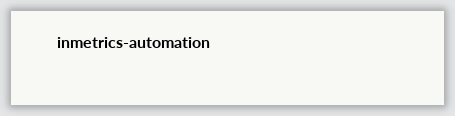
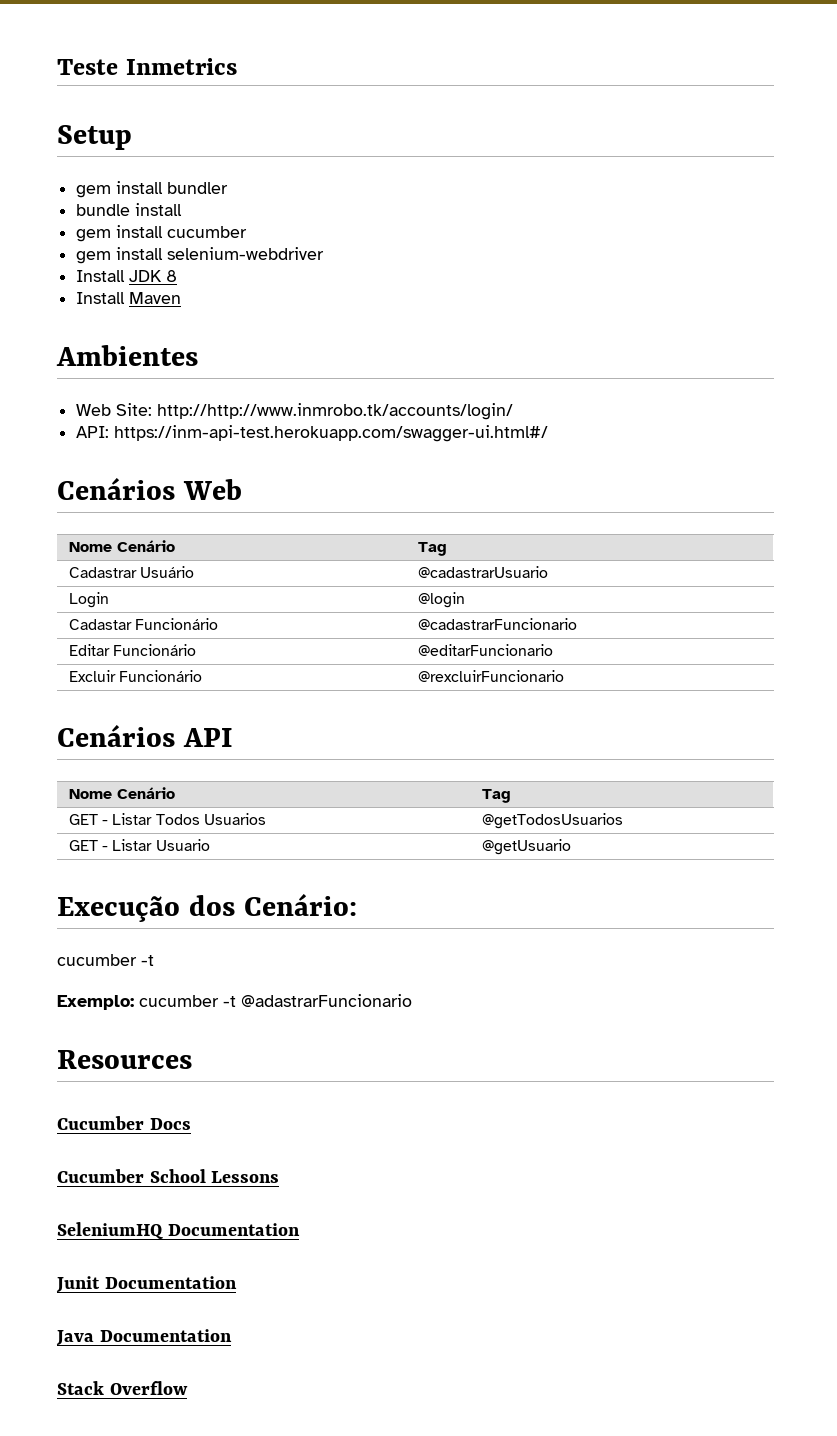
[57,37,210,48] inmetrics-automation -> [57,58,237,75] [57,125,132,150] [76,181,229,198] [76,203,183,216] [76,225,248,242] [76,247,325,264] [76,270,178,282] [76,292,182,304] [56,345,198,366] [76,403,514,420] [76,425,549,442] [57,477,242,500] [68,540,175,552] [417,542,447,556] [68,566,195,578] [417,566,548,578] [68,592,109,608] [417,592,465,608] [68,618,219,630] [417,618,577,630] [68,644,197,656] [417,644,553,656] [68,670,203,682] [417,670,564,682] [57,724,233,747] [68,787,175,799] [481,789,511,803] [68,813,267,825] [481,813,623,829] [68,839,210,851] [481,839,571,855] [57,893,357,922] [57,954,154,966] [57,994,412,1010] [57,1050,192,1069] [57,1116,191,1130] [57,1169,280,1183] [57,1222,300,1239] [56,1276,237,1293] [56,1329,232,1346] [57,1381,188,1395] Teste Inmetrics // Setup // gem install bundler // bundle install // gem install cucumber // gem install selenium-webdriver // Install JDK 8 // Install Maven // Ambientes // Web Site: http://http://www.inmrobo.tk/accounts/login/ // API: https://inm-api-test.herokuapp.com/swagger-ui.html#/ // Cenários Web // Nome Cenário | Tag // Cadastrar Usuário | @cadastrarUsuario // Login | @login // Cadastar Funcionário | @cadastrarFuncionario // Editar Funcionário | @editarFuncionario // Excluir Funcionário | @rexcluirFuncionario // Cenários API // Nome Cenário | Tag // GET - Listar Todos Usuarios | @getTodosUsuarios // GET - Listar Usuario | @getUsuario // Execução dos Cenário: // cucumber -t // Exemplo: cucumber -t @adastrarFuncionario // Resources // Cucumber Docs // Cucumber School Lessons // SeleniumHQ Documentation // Junit Documentation // Java Documentation // Stack Overflow

